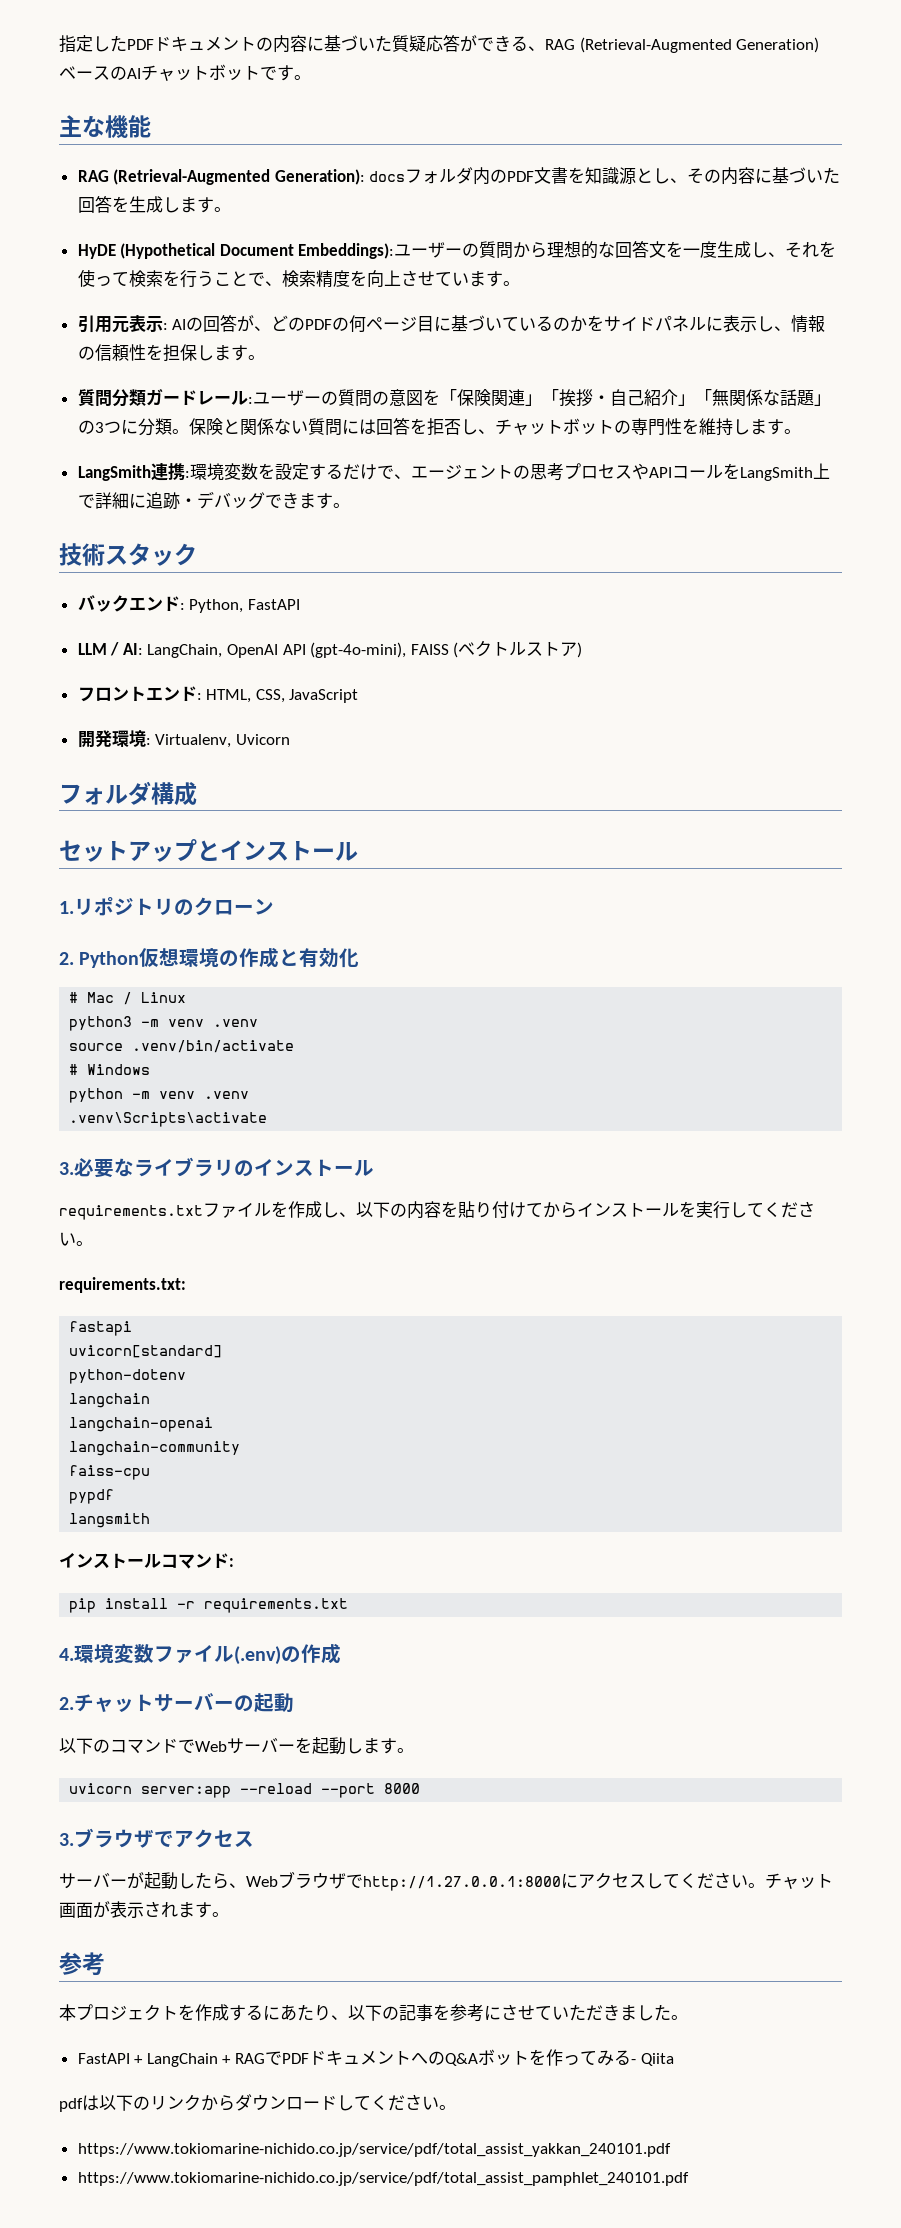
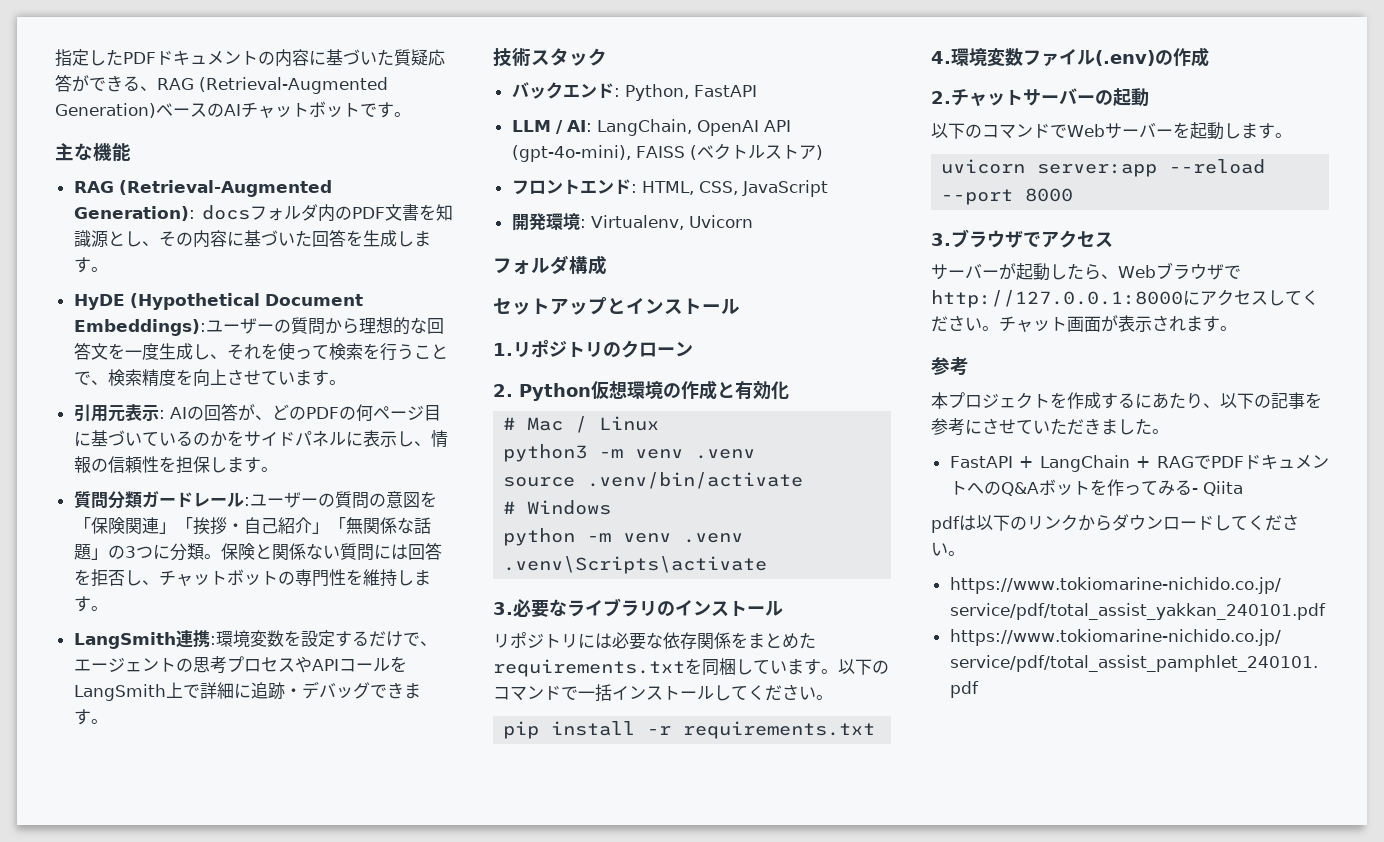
[59,1201,815,1220] [59,1232,93,1246] [59,1277,186,1293] [69,1321,133,1336] [69,1345,223,1358] [69,1369,187,1384] [69,1393,151,1408] [69,1417,214,1432] [69,1441,241,1456] [69,1465,151,1480] [69,1489,115,1504] [69,1513,151,1528] [59,1553,234,1569] requirements.txtファイルを作成し、以下の内容を貼り付けてからインストールを実行してください。 // requirements.txt: // fastapi // uvicorn[standard] // python-dotenv // langchain // langchain-openai // langchain-community // faiss-cpu // pypdf // langsmith // インストールコマンド: -> [493,632,816,650] [493,658,889,677] [493,684,833,701] リポジトリには必要な依存関係をまとめたrequirements.txtを同梱しています。以下のコマンドで一括インストールしてください。
[363,1876,561,1891] http://1.27.0.0.1:8000 -> [931,290,1183,308] http://127.0.0.1:8000

